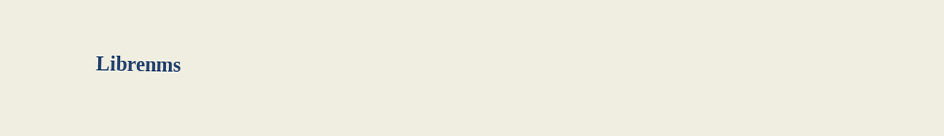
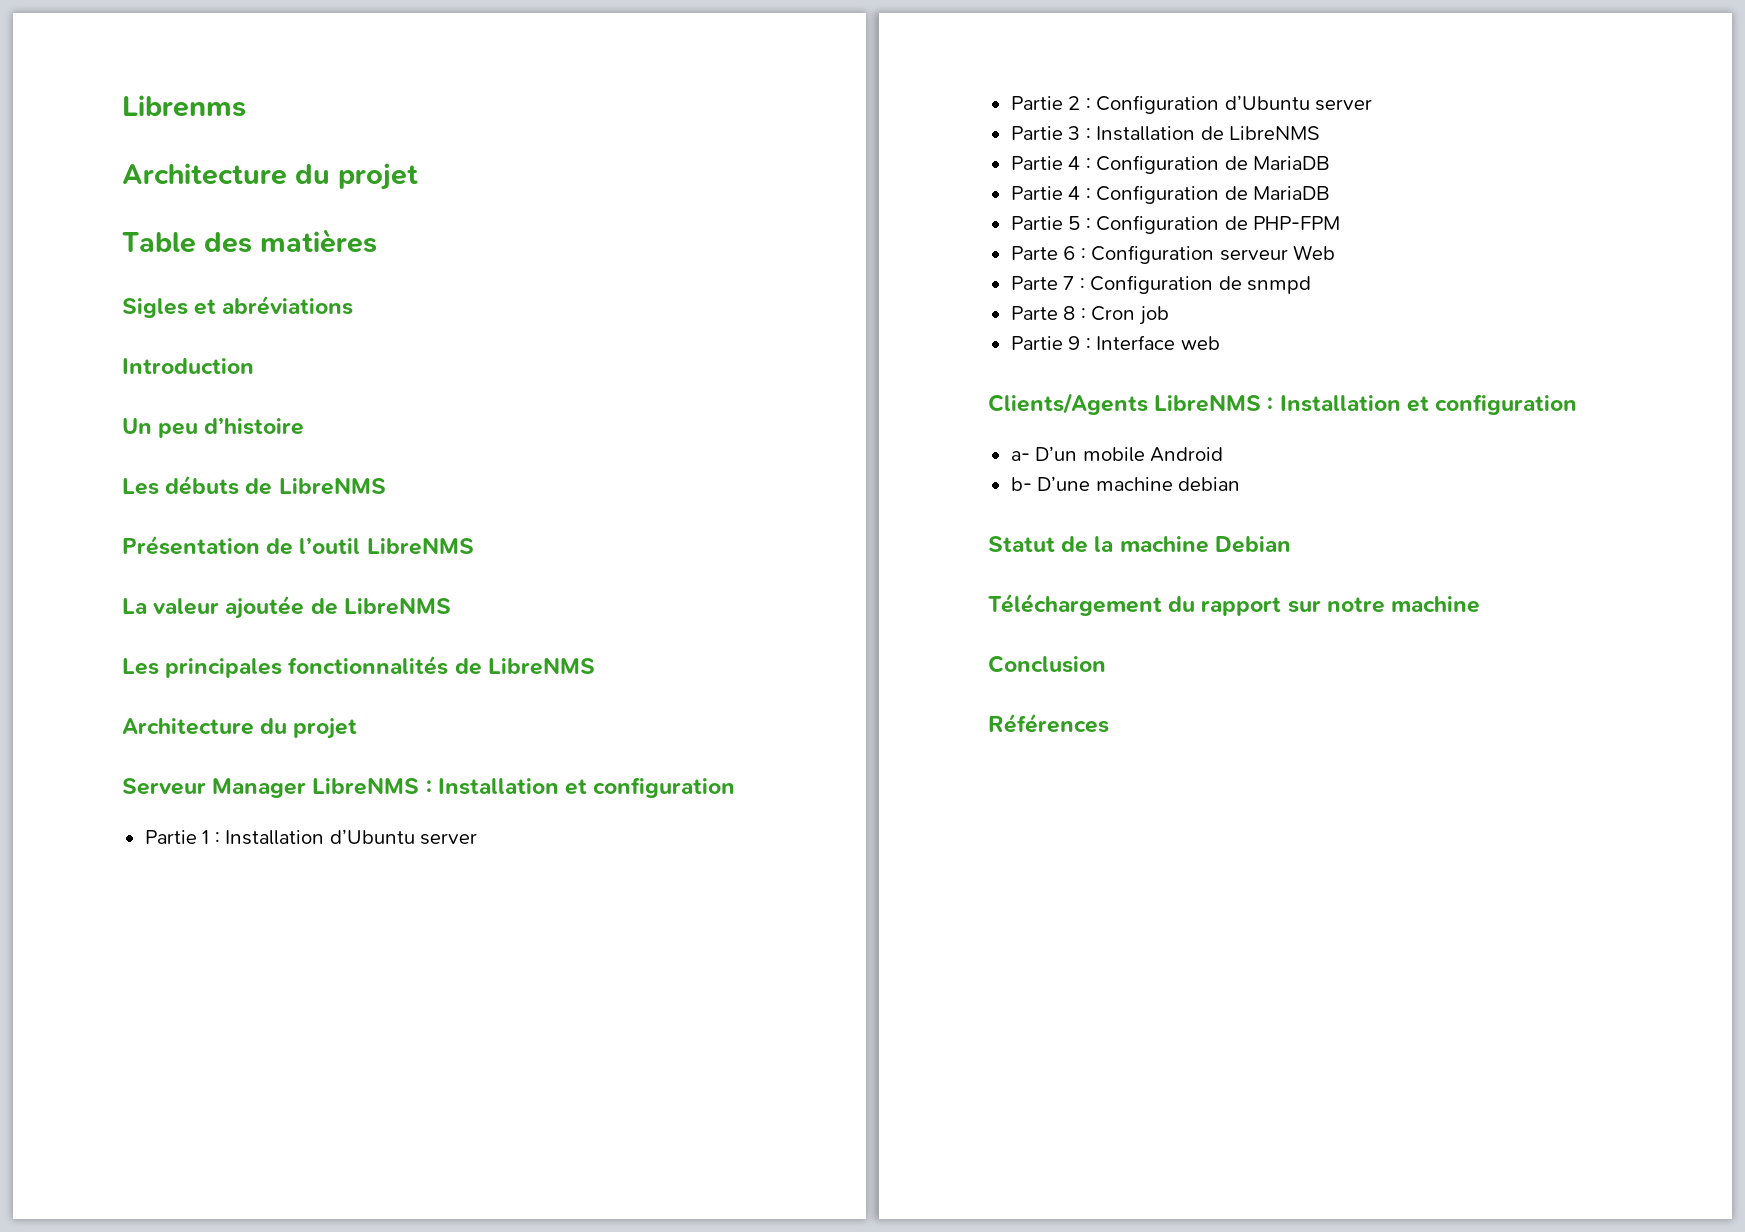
(182, 63) none -> [122,163,418,190] [122,228,377,253] [122,295,354,318] [122,358,254,374] [122,418,305,438] [122,475,386,495] [122,535,474,555] [122,595,451,619] [122,655,595,678] [122,718,358,739] [122,777,736,798] [144,829,478,845] [1010,95,1373,114] [1010,126,1321,141] [1010,155,1331,174] [1010,185,1331,204] [1010,215,1341,234] [1010,245,1336,264] [1010,275,1312,294] [1010,306,1169,325] [1010,335,1220,350] [988,393,1578,415] [1010,446,1224,462] [1010,476,1241,491] [988,536,1291,553] [988,593,1481,616] [988,655,1106,673] [988,713,1109,733] // Architecture du projet // Table des matières // Sigles et abréviations // Introduction // Un peu d’histoire // Les débuts de LibreNMS // Présentation de l’outil LibreNMS // La valeur ajoutée de LibreNMS // Les principales fonctionnalités de LibreNMS // Architecture du projet // Serveur Manager LibreNMS : Installation et configuration // Partie 1 : Installation d’Ubuntu server // Partie 2 : Configuration d’Ubuntu server // Partie 3 : Installation de LibreNMS // Partie 4 : Configuration de MariaDB // Partie 4 : Configuration de MariaDB // Partie 5 : Configuration de PHP-FPM // Parte 6 : Configuration serveur Web // Parte 7 : Configuration de snmpd // Parte 8 : Cron job // Partie 9 : Interface web // Clients/Agents LibreNMS : Installation et configuration // a- D’un mobile Android // b- D’une machine debian // Statut de la machine Debian // Téléchargement du rapport sur notre machine // Conclusion // Références

